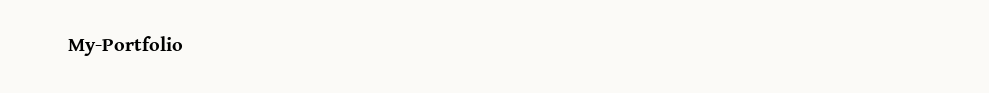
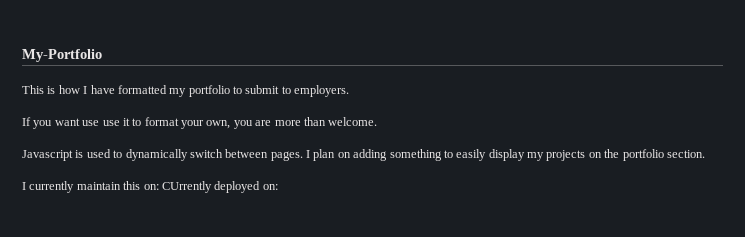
(183, 46) none -> [22,85,350,97] [22,117,378,129] [22,149,705,161] [22,181,278,193] // This is how I have formatted my portfolio to submit to employers. // If you want use use it to format your own, you are more than welcome. // Javascript is used to dynamically switch between pages. I plan on adding something to easily display my projects on the portfolio section. // I currently maintain this on: CUrrently deployed on:

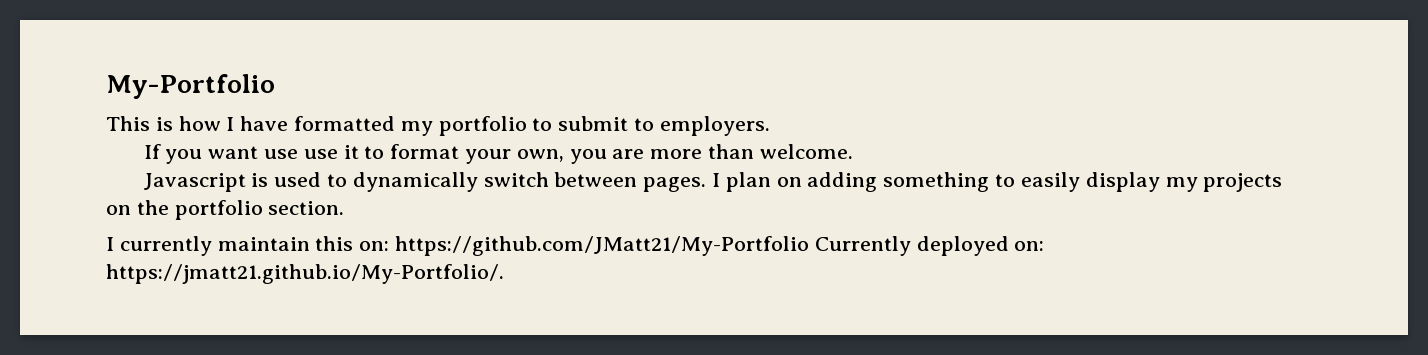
[161,181,212,193] CUrrently -> [395,236,911,256] https://github.com/JMatt21/My-Portfolio Currently
(278, 187) none -> [106,264,504,284] https://jmatt21.github.io/My-Portfolio/.

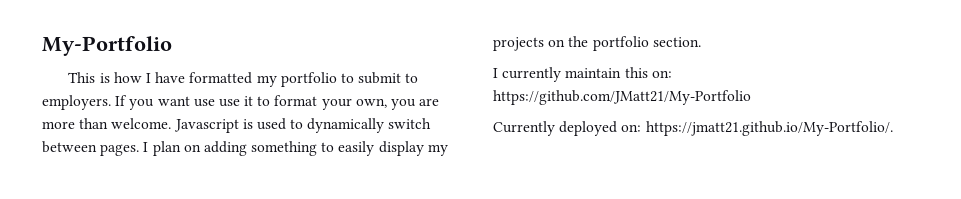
(770, 126) // -> (111, 102) none
(853, 151) // -> (172, 123) none
(810, 246) none -> (751, 97) //

